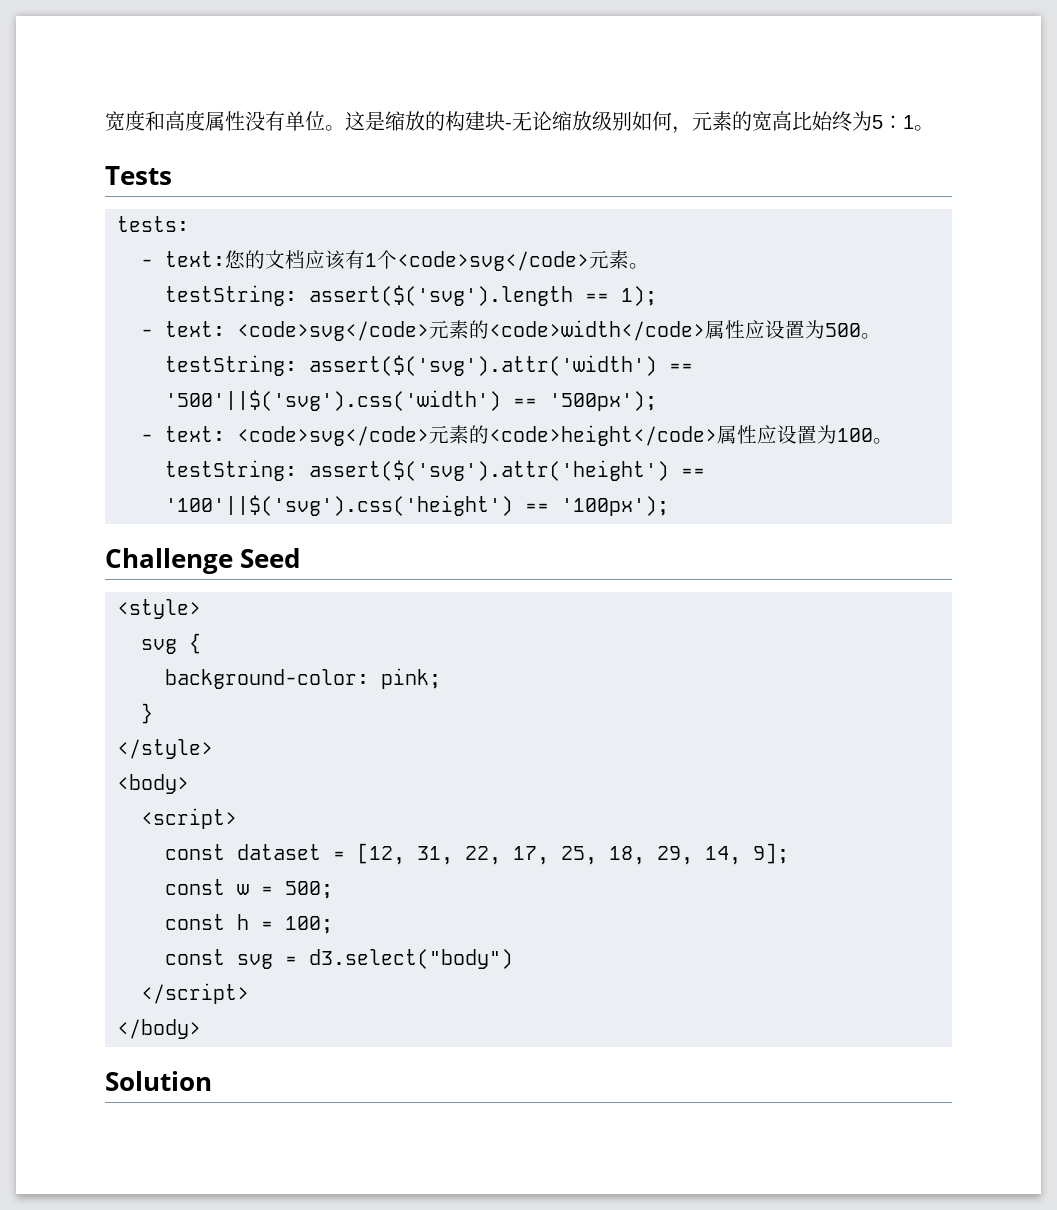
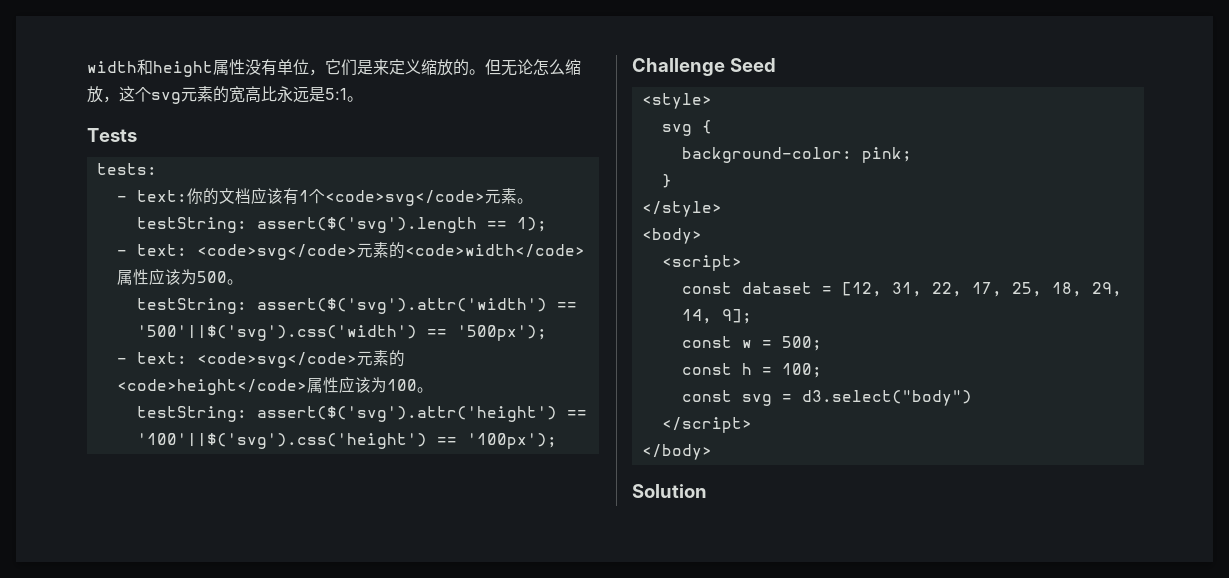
[105,110,205,131] 宽度和高度 -> [87,59,213,77] width和height
[325,111,914,134] 。这是缩放的构建块-无论缩放级别如何，元素的宽高比始终为5：1 -> [309,59,581,76] [87,86,347,104] ，它们是来定义缩放的。但无论怎么缩放，这个svg元素的宽高比永远是5:1
[225,250,245,269] 您 -> [186,188,203,204] 你
[765,320,805,339] 设置 -> [164,269,181,285] 该
[777,425,817,444] 设置 -> [354,377,371,393] 该

